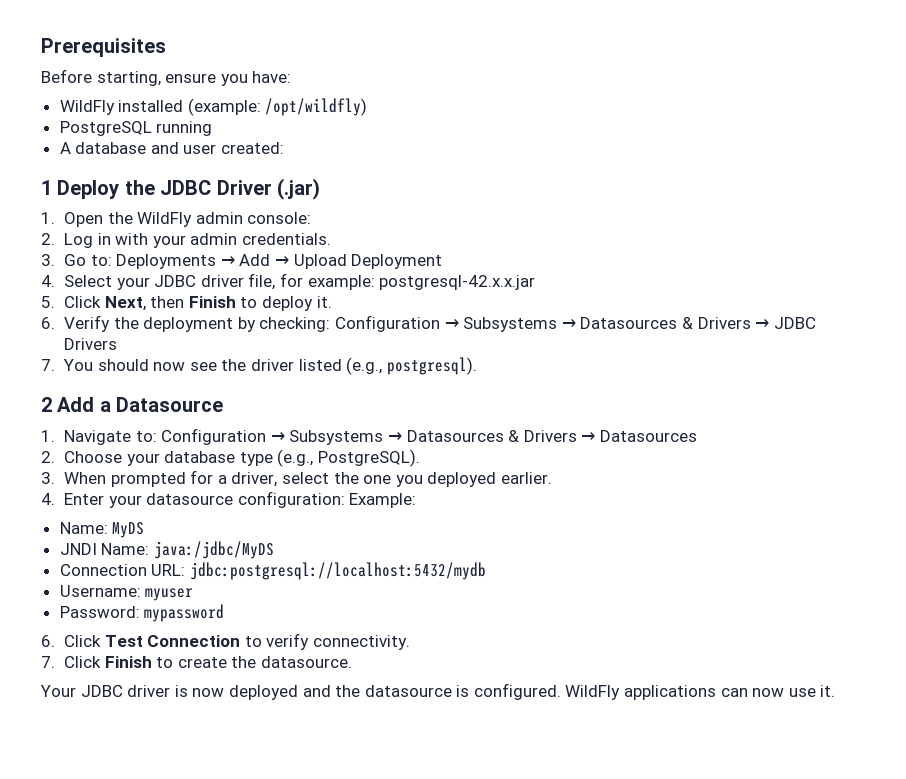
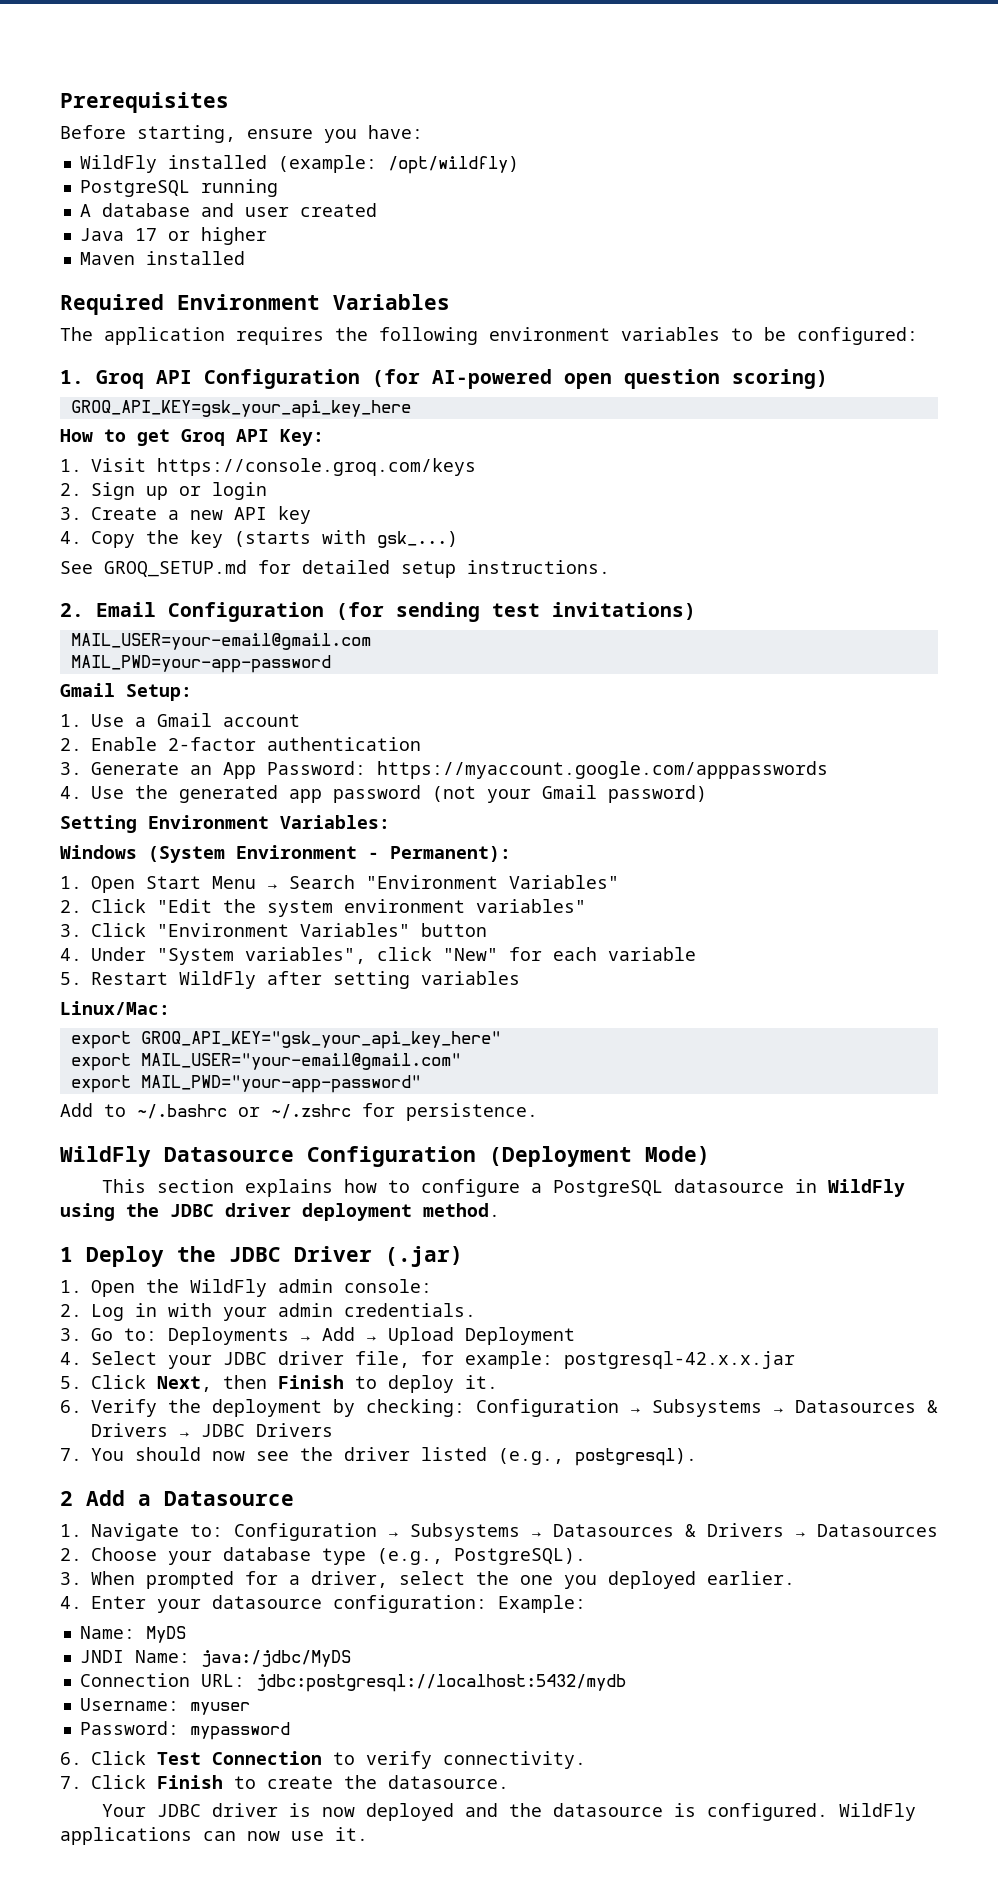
[221,142,285,154] created: -> [299,203,377,217] [79,227,267,245] [79,251,245,265] [60,294,450,315] [60,327,918,345] [60,369,828,389] [70,400,411,418] [60,429,324,446] [60,458,476,476] [60,482,267,500] [60,506,311,524] [60,530,458,548] [60,560,610,578] [60,602,696,622] [70,633,371,650] [70,655,331,673] [60,683,192,701] [60,713,300,727] [60,737,421,751] [60,761,828,779] [60,785,707,803] [60,815,390,833] [60,845,511,863] [60,875,619,893] [60,899,586,917] [60,923,487,937] [60,947,696,965] [60,971,520,989] [60,1001,170,1015] [70,1031,501,1049] [70,1053,461,1071] [70,1075,421,1093] [60,1103,538,1121] [60,1146,710,1167] [101,1179,905,1197] [60,1203,500,1221] created // Java 17 or higher // Maven installed // Required Environment Variables // The application requires the following environment variables to be configured: // 1. Groq API Configuration (for AI-powered open question scoring) // GROQ_API_KEY=gsk_your_api_key_here // How to get Groq API Key: // 1. Visit https://console.groq.com/keys // 2. Sign up or login // 3. Create a new API key // 4. Copy the key (starts with gsk_...) // See GROQ_SETUP.md for detailed setup instructions. // 2. Email Configuration (for sending test invitations) // MAIL_USER=your-email@gmail.com // MAIL_PWD=your-app-password // Gmail Setup: // 1. Use a Gmail account // 2. Enable 2-factor authentication // 3. Generate an App Password: https://myaccount.google.com/apppasswords // 4. Use the generated app password (not your Gmail password) // Setting Environment Variables: // Windows (System Environment - Permanent): // 1. Open Start Menu → Search "Environment Variables" // 2. Click "Edit the system environment variables" // 3. Click "Environment Variables" button // 4. Under "System variables", click "New" for each variable // 5. Restart WildFly after setting variables // Linux/Mac: // export GROQ_API_KEY="gsk_your_api_key_here" // export MAIL_USER="your-email@gmail.com" // export MAIL_PWD="your-app-password" // Add to ~/.bashrc or ~/.zshrc for persistence. // WildFly Datasource Configuration (Deployment Mode) // This section explains how to configure a PostgreSQL datasource in WildFly using the JDBC driver deployment method.

